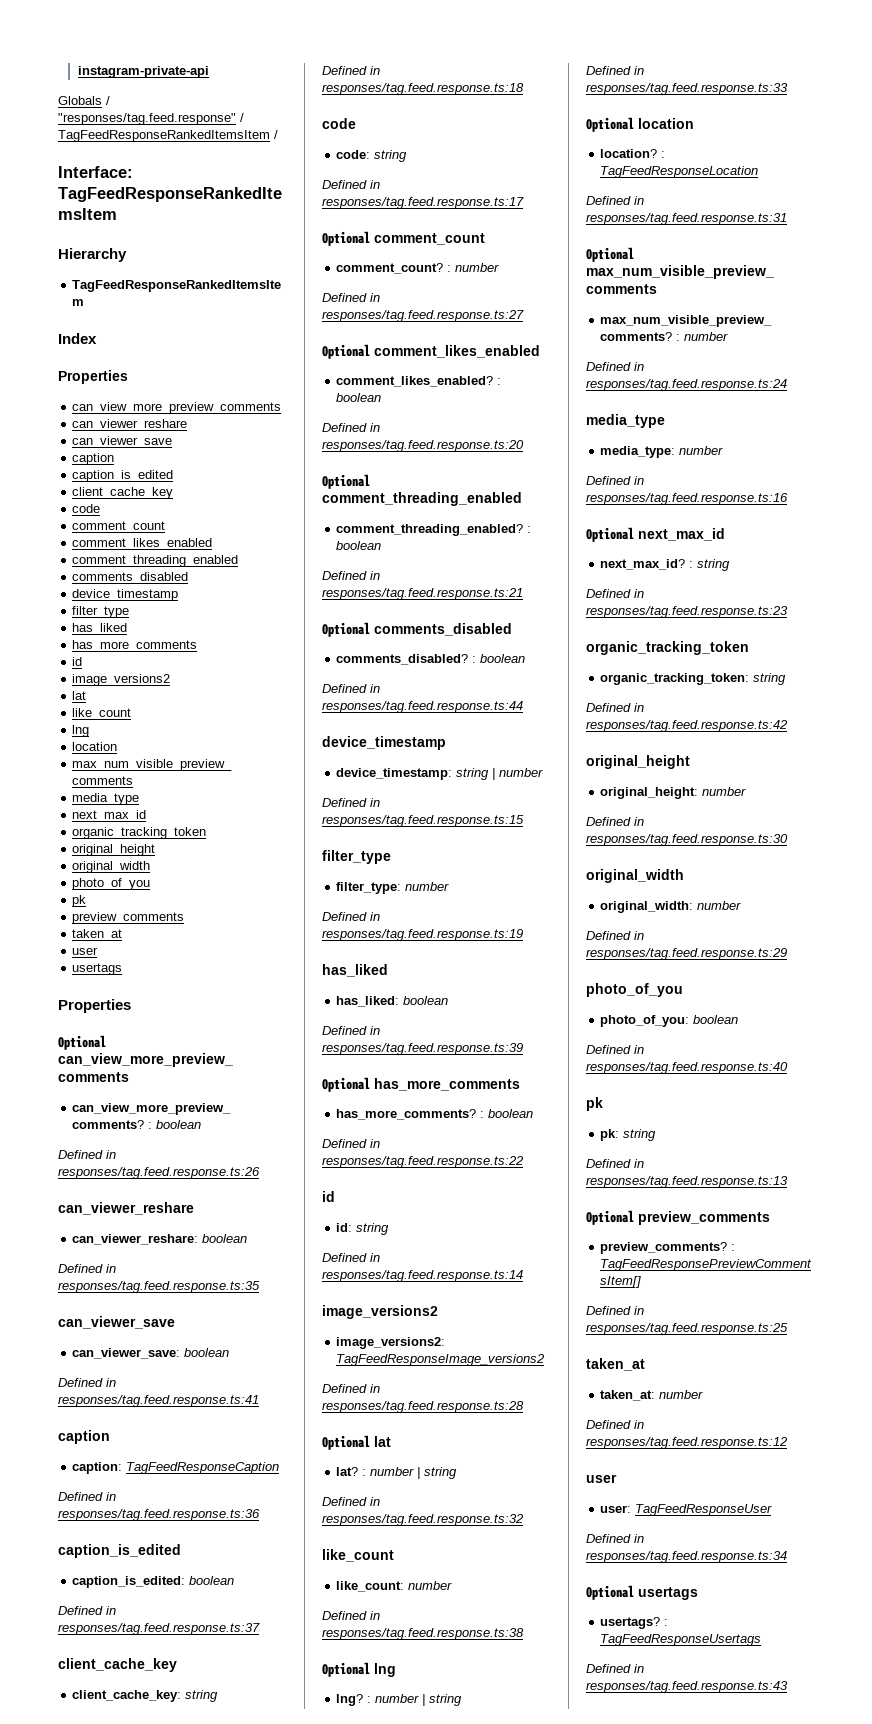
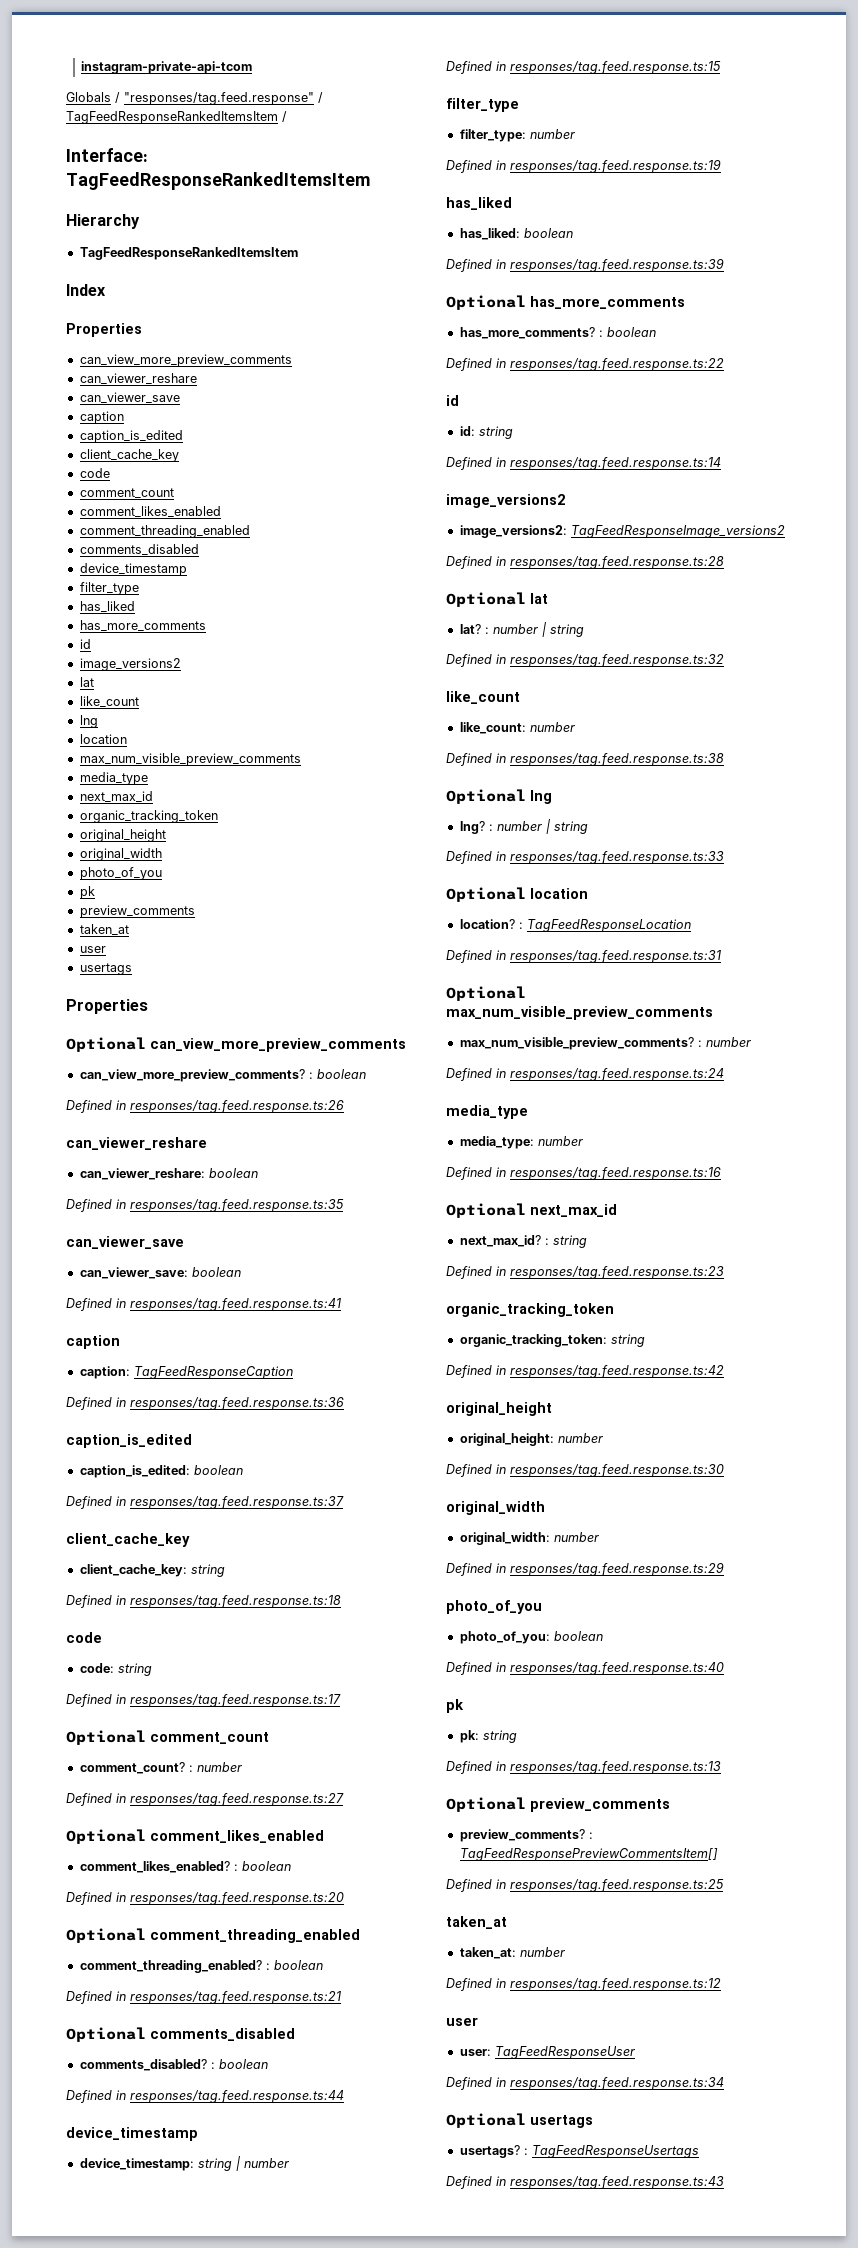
[77,66,209,78] instagram-private-api -> [81,61,253,74] instagram-private-api-tcom

